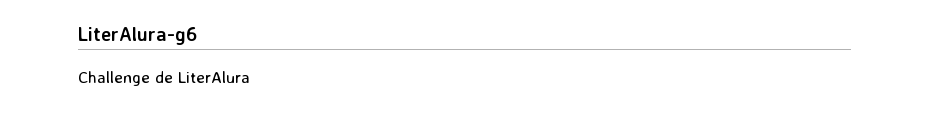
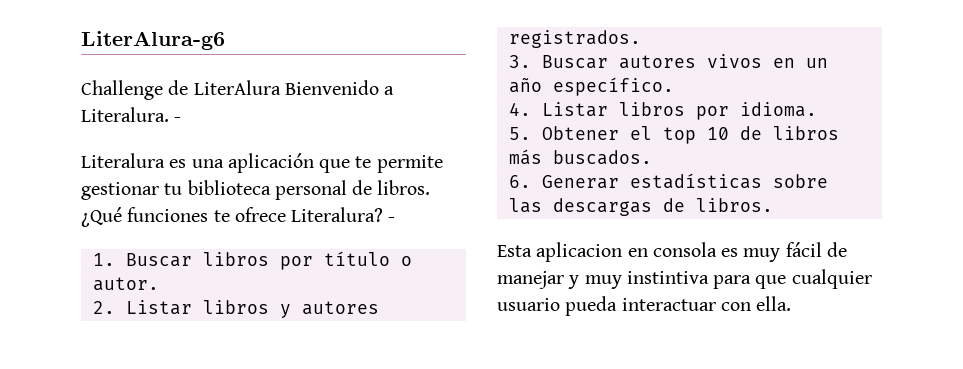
(250, 77) none -> [284,80,395,95] [81,107,182,122] [81,153,443,173] [81,180,431,200] [81,207,396,227] [92,251,412,270] [92,277,159,291] [92,300,379,318] [508,30,641,48] [508,54,828,69] [508,77,674,96] [508,102,817,120] [508,126,839,144] [508,149,652,165] [508,173,828,189] [508,198,773,216] [497,242,847,262] [497,269,872,289] [497,296,792,316] Bienvenido a Literalura. - // Literalura es una aplicación que te permite gestionar tu biblioteca personal de libros. ¿Qué funciones te ofrece Literalura? - // 1. Buscar libros por título o autor. // 2. Listar libros y autores registrados. // 3. Buscar autores vivos en un año específico. // 4. Listar libros por idioma. // 5. Obtener el top 10 de libros más buscados. // 6. Generar estadísticas sobre las descargas de libros. // Esta aplicacion en consola es muy fácil de manejar y muy instintiva para que cualquier usuario pueda interactuar con ella.

